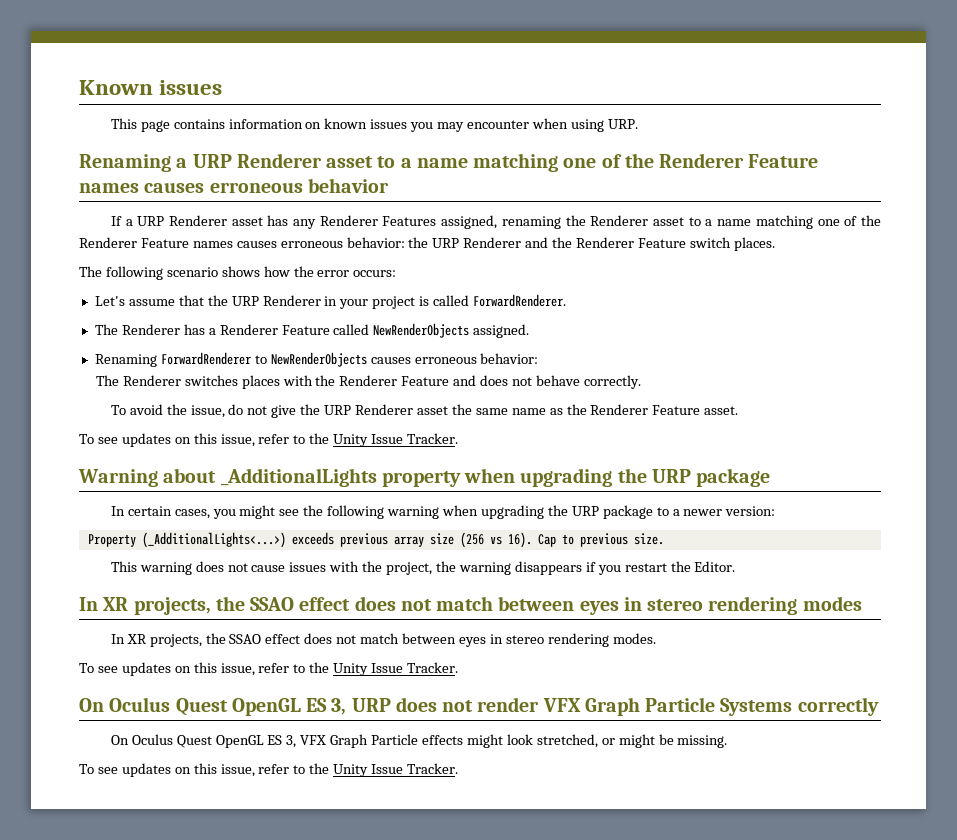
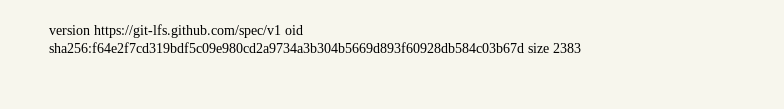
[79,80,223,95] [110,118,638,132] [79,153,819,172] [79,178,389,193] [110,215,881,229] [79,237,775,251] [79,266,397,280] [94,294,567,309] [94,323,530,338] [94,352,539,367] [95,375,641,389] [110,404,739,418] [79,433,459,447] [78,468,771,487] [110,505,776,519] [87,532,664,548] [110,561,736,575] [79,596,862,615] [110,633,656,647] [79,662,459,676] [79,697,879,716] [110,734,728,748] [79,763,459,777] Known issues // This page contains information on known issues you may encounter when using URP. // Renaming a URP Renderer asset to a name matching one of the Renderer Feature names causes erroneous behavior // If a URP Renderer asset has any Renderer Features assigned, renaming the Renderer asset to a name matching one of the Renderer Feature names causes erroneous behavior: the URP Renderer and the Renderer Feature switch places. // The following scenario shows how the error occurs: // Let's assume that the URP Renderer in your project is called ForwardRenderer. // The Renderer has a Renderer Feature called NewRenderObjects assigned. // Renaming ForwardRenderer to NewRenderObjects causes erroneous behavior: // The Renderer switches places with the Renderer Feature and does not behave correctly. // To avoid the issue, do not give the URP Renderer asset the same name as the Renderer Feature asset. // To see updates on this issue, refer to the Unity Issue Tracker. // Warning about _AdditionalLights property when upgrading the URP package // In certain cases, you might see the following warning when upgrading the URP package to a newer version: // Property (_AdditionalLights<...>) exceeds previous array size (256 vs 16). Cap to previous size. // This warning does not cause issues with the project, the warning disappears if you restart the Editor. // In XR projects, the SSAO effect does not match between eyes in stereo rendering modes // In XR projects, the SSAO effect does not match between eyes in stereo rendering modes. // To see updates on this issue, refer to the Unity Issue Tracker. // On Oculus Quest OpenGL ES 3, URP does not render VFX Graph Particle Systems correctly // On Oculus Quest OpenGL ES 3, VFX Graph Particle effects might look stretched, or might be missing. // To see updates on this issue, refer to the Unity Issue Tracker. -> [49,24,303,38] [49,42,581,53] version https://git-lfs.github.com/spec/v1 oid sha256:f64e2f7cd319bdf5c09e980cd2a9734a3b304b5669d893f60928db584c03b67d size 2383

